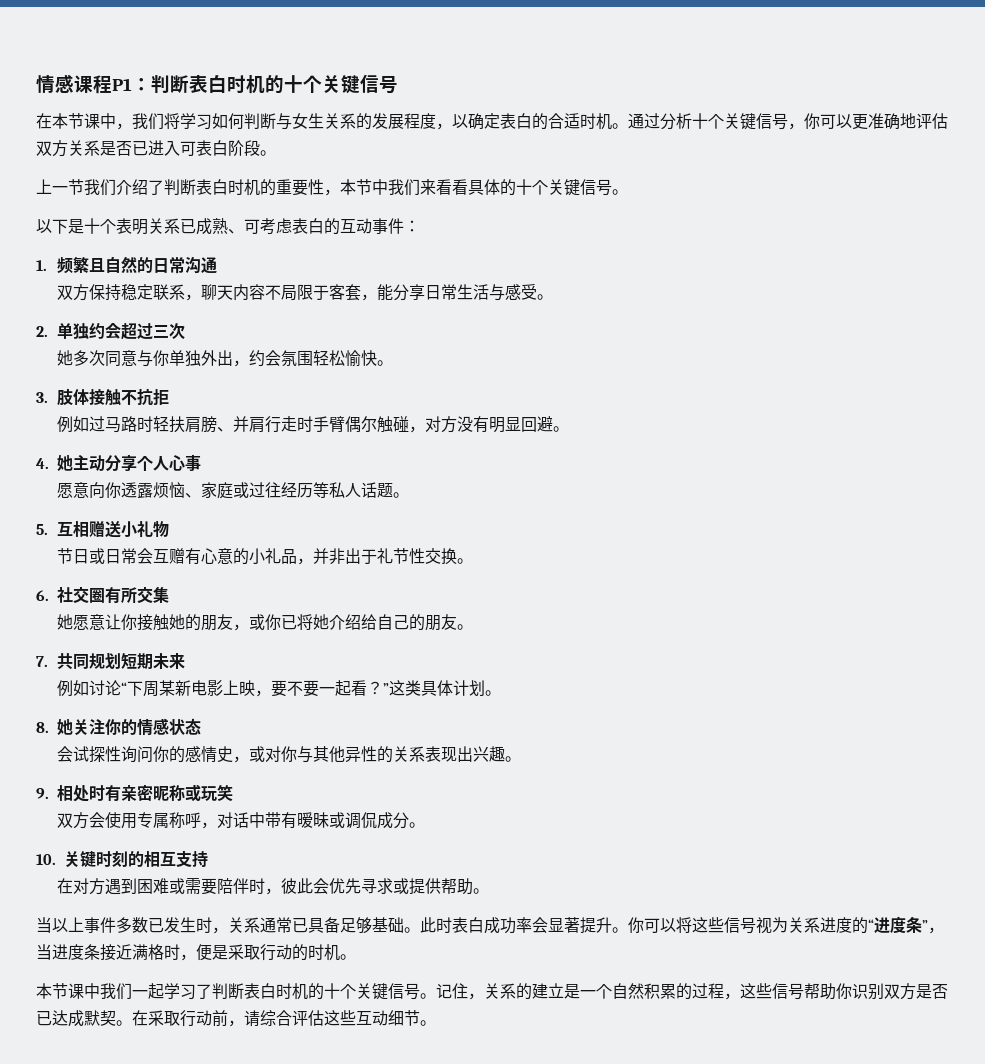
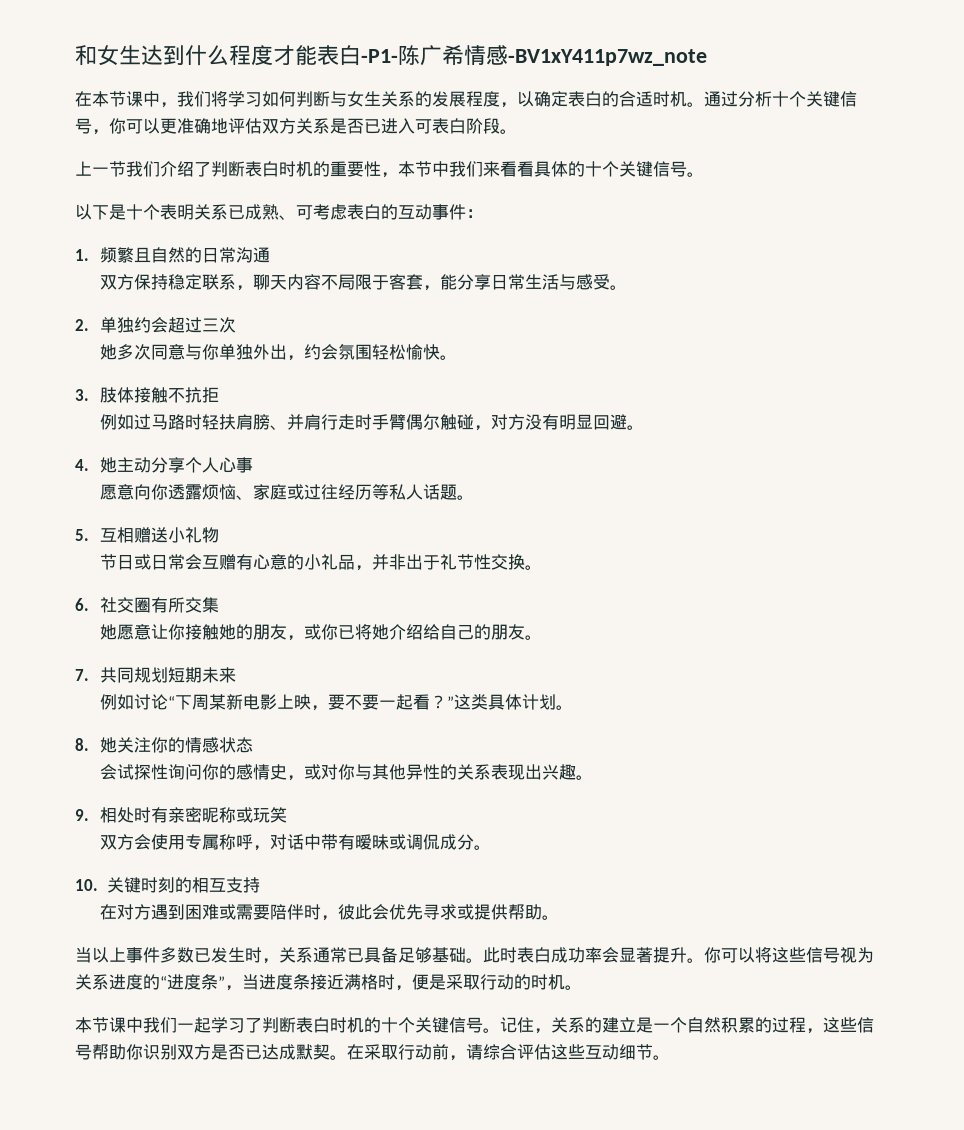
[36,74,398,94] 情感课程P1：判断表白时机的十个关键信号 -> [75,45,707,66] 和女生达到什么程度才能表白-P1-陈广希情感-BV1xY411p7wz_note

